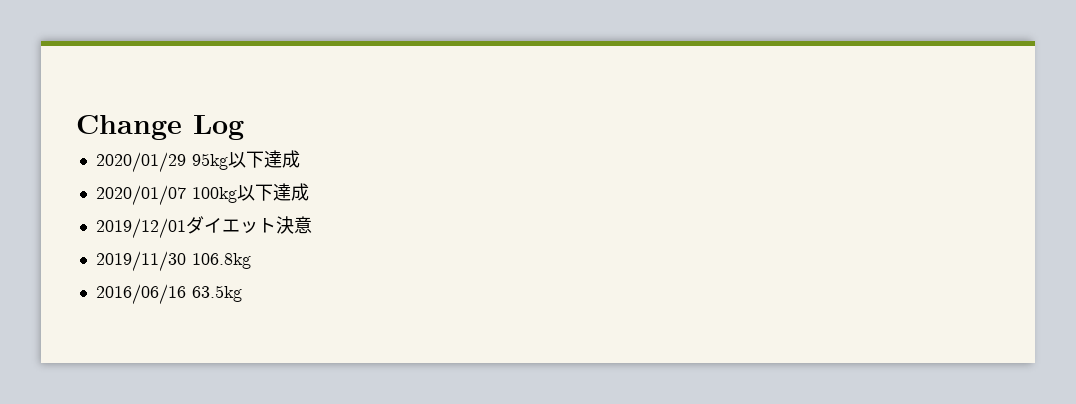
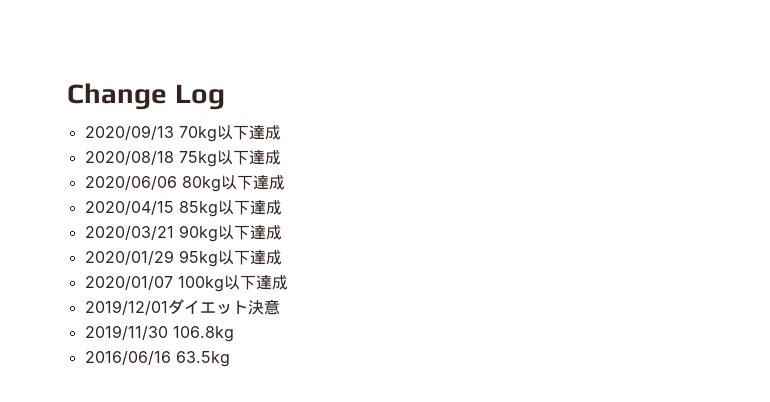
(244, 127) none -> [84,125,281,142] [84,150,281,167] [84,175,285,192] [84,200,282,217] [84,225,282,242] // 2020/09/13 70kg以下達成 // 2020/08/18 75kg以下達成 // 2020/06/06 80kg以下達成 // 2020/04/15 85kg以下達成 // 2020/03/21 90kg以下達成

